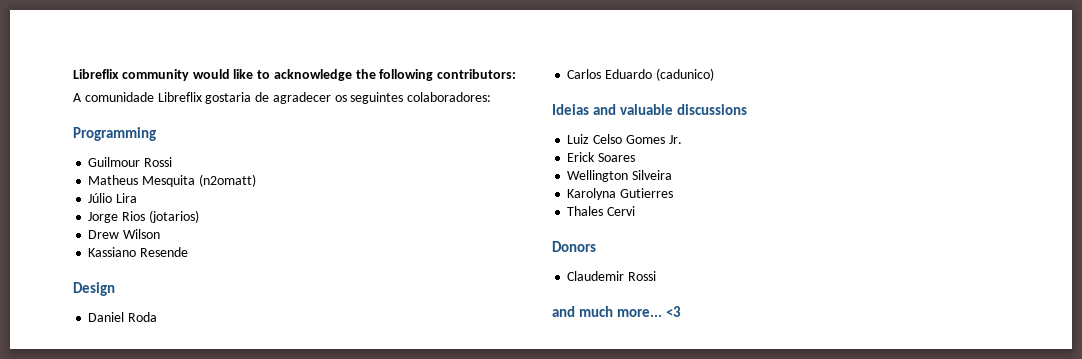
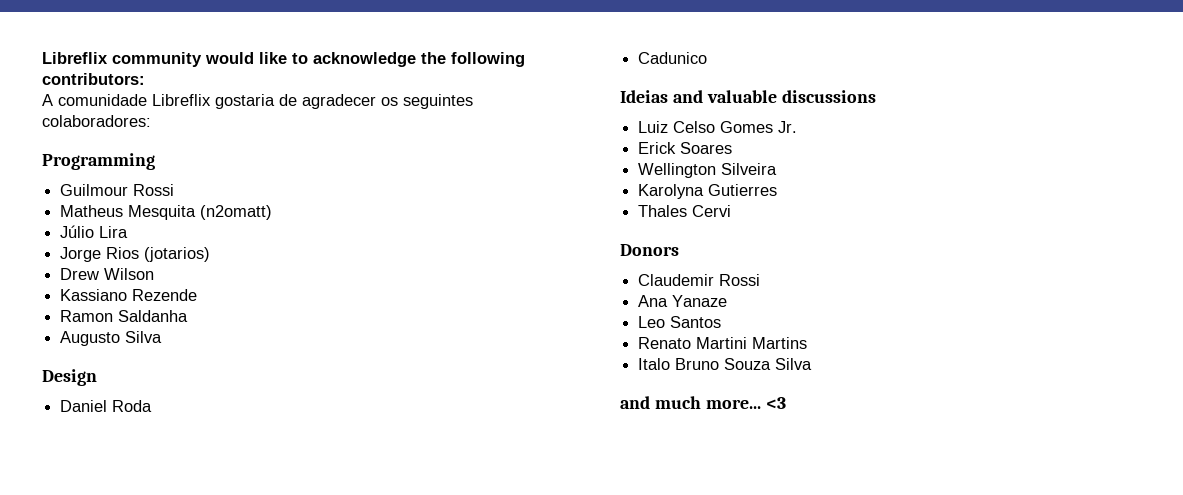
[140,247,189,257] Resende -> [132,289,198,301] [60,310,189,322] [60,331,163,346] Rezende // Ramon Saldanha // Augusto Silva
[567,68,714,81] Carlos Eduardo (cadunico) -> [638,52,708,64] Cadunico
(657, 276) none -> [638,295,728,307] [638,316,722,328] [638,337,808,349] [638,358,813,370] // Ana Yanaze // Leo Santos // Renato Martini Martins // Italo Bruno Souza Silva

